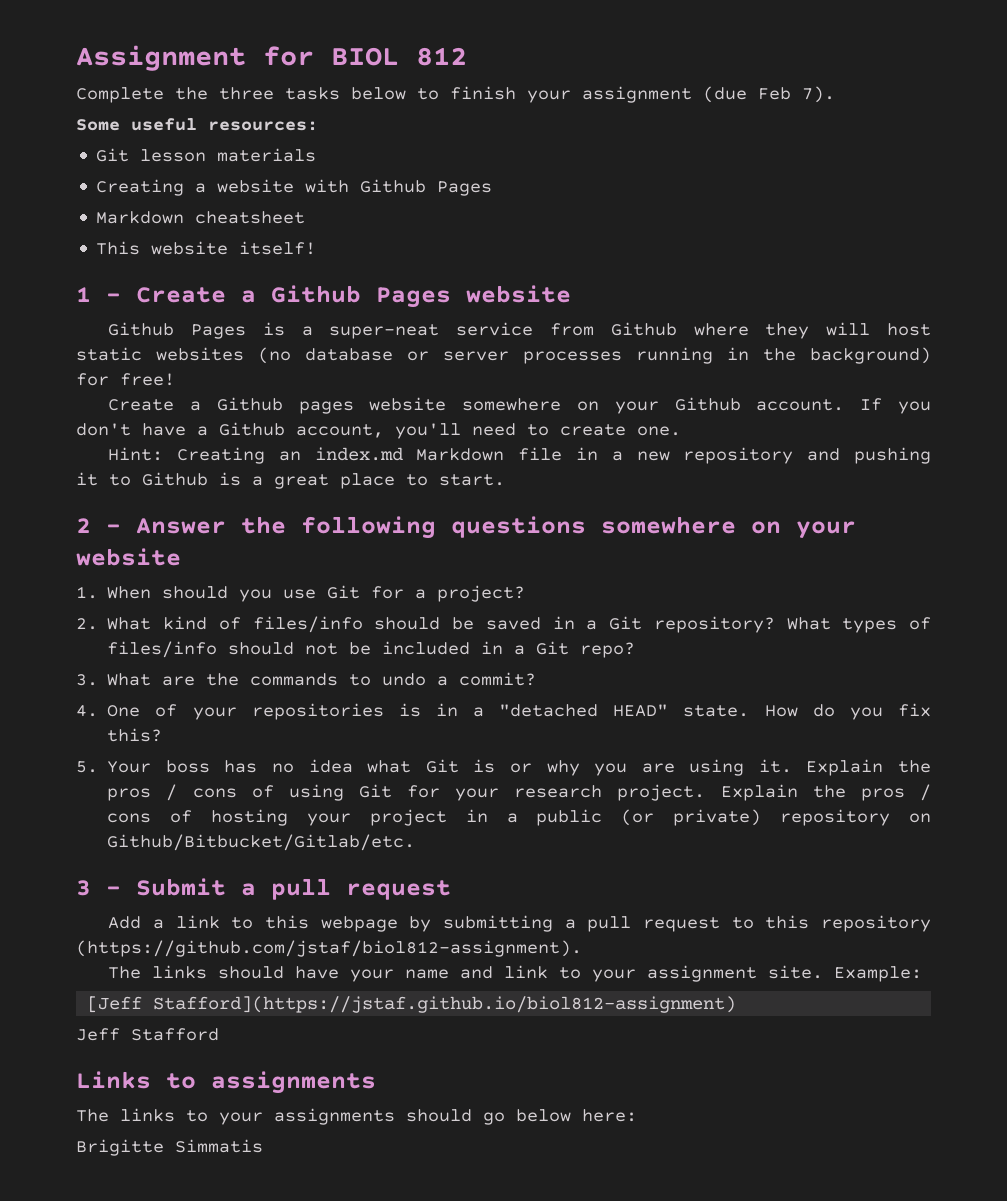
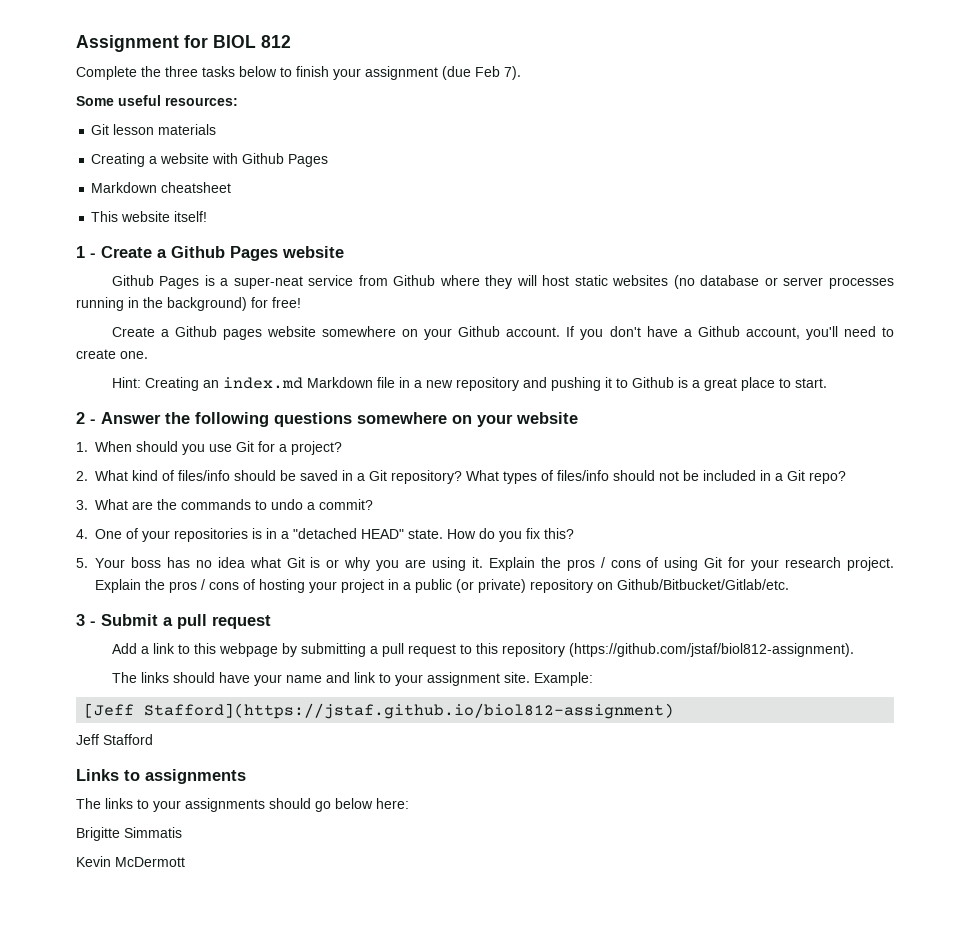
(263, 1146) none -> [76,856,185,867] // Kevin McDermott

